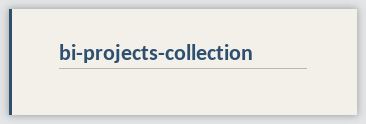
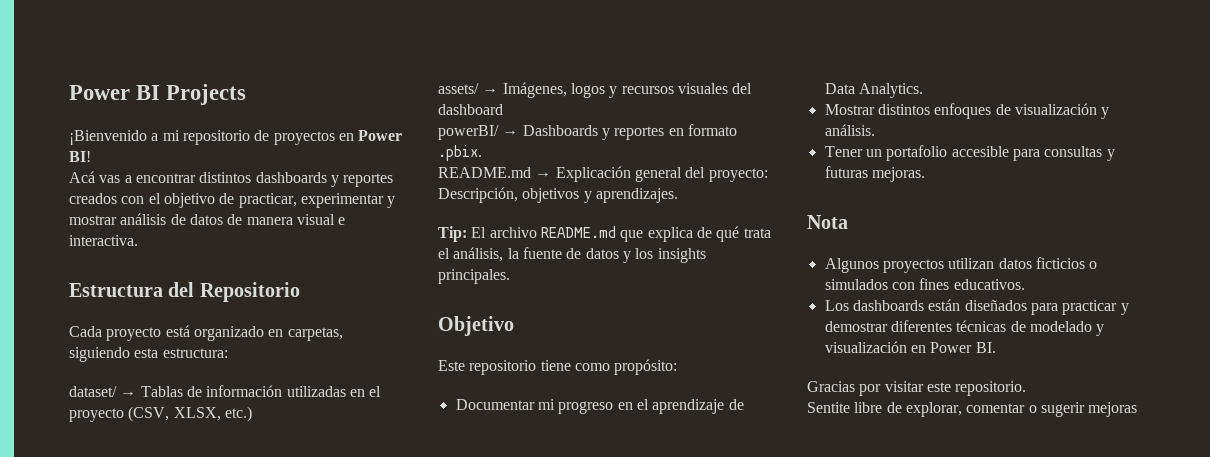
[59,44,253,63] bi-projects-collection -> [69,84,247,105] [69,130,403,145] [69,151,91,162] [69,171,394,187] [69,193,396,208] [69,213,346,225] [69,235,138,246] [69,282,300,302] [69,325,343,341] [69,347,228,362] [69,385,382,397] [69,406,252,422] [438,82,753,98] [438,104,503,115] [438,124,737,140] [438,145,482,161] [438,166,768,182] [438,187,678,203] [438,226,771,242] [438,247,706,263] [438,269,510,284] [438,316,514,336] [438,359,678,375] [455,399,744,414] [824,83,923,98] [824,103,1110,119] [824,124,875,136] [824,145,1115,161] [824,166,925,182] [807,215,848,229] [824,257,1098,273] [824,278,1025,290] [824,299,1129,315] [824,320,1105,336] [824,341,996,353] [807,381,1027,396] [807,402,1138,417] Power BI Projects // ¡Bienvenido a mi repositorio de proyectos en Power BI! // Acá vas a encontrar distintos dashboards y reportes creados con el objetivo de practicar, experimentar y mostrar análisis de datos de manera visual e interactiva. // Estructura del Repositorio // Cada proyecto está organizado en carpetas, siguiendo esta estructura: // dataset/ → Tablas de información utilizadas en el proyecto (CSV, XLSX, etc.) // assets/ → Imágenes, logos y recursos visuales del dashboard // powerBI/ → Dashboards y reportes en formato .pbix. // README.md → Explicación general del proyecto: Descripción, objetivos y aprendizajes. // Tip: El archivo README.md que explica de qué trata el análisis, la fuente de datos y los insights principales. // Objetivo // Este repositorio tiene como propósito: // Documentar mi progreso en el aprendizaje de Data Analytics. // Mostrar distintos enfoques de visualización y análisis. // Tener un portafolio accesible para consultas y futuras mejoras. // Nota // Algunos proyectos utilizan datos ficticios o simulados con fines educativos. // Los dashboards están diseñados para practicar y demostrar diferentes técnicas de modelado y visualización en Power BI. // Gracias por visitar este repositorio. // Sentite libre de explorar, comentar o sugerir mejoras

